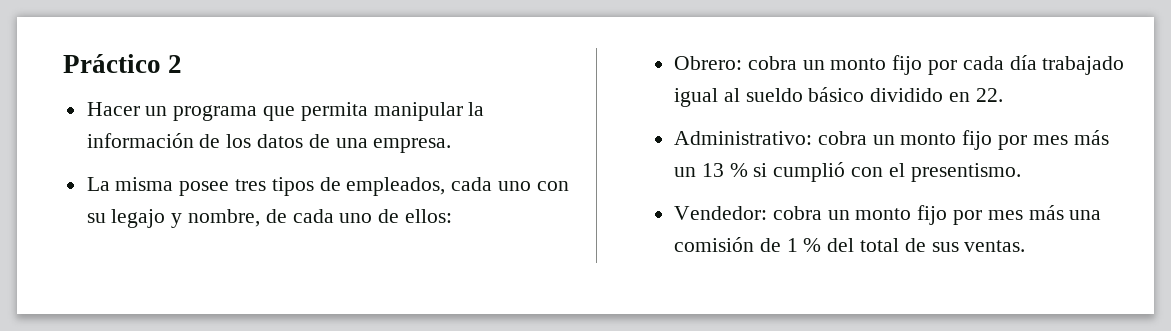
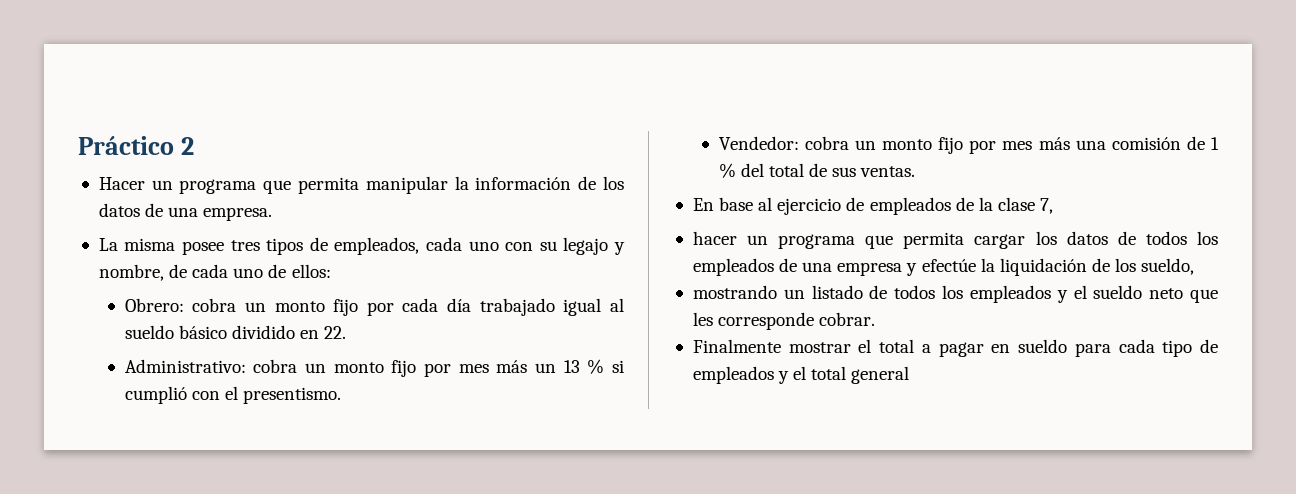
(1026, 246) none -> [692,197,1054,215] [692,231,1218,249] [692,258,1195,276] [692,285,1218,303] [692,312,876,330] [692,339,1218,357] [692,366,910,384] // En base al ejercicio de empleados de la clase 7, // hacer un programa que permita cargar los datos de todos los empleados de una empresa y efectúe la liquidación de los sueldo, // mostrando un listado de todos los empleados y el sueldo neto que les corresponde cobrar. // Finalmente mostrar el total a pagar en sueldo para cada tipo de empleados y el total general

